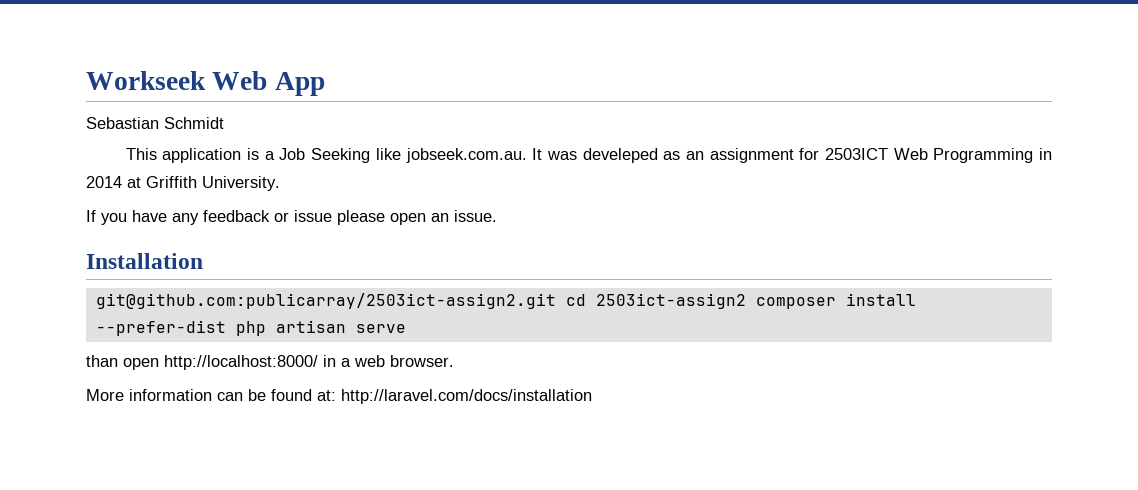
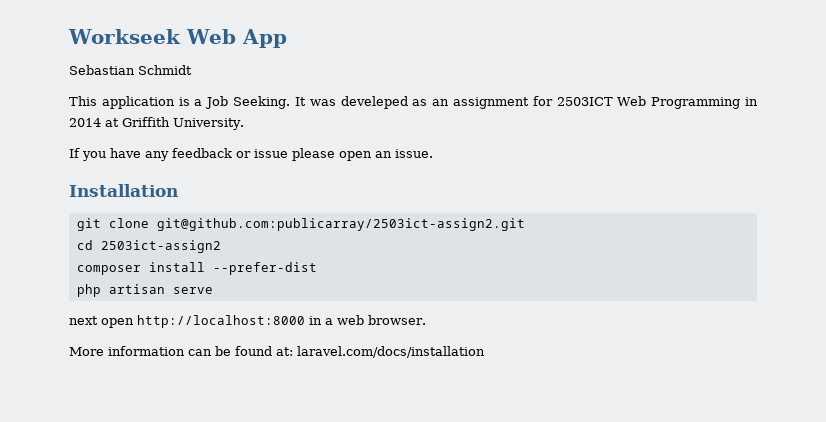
[311,148,527,163] Seeking like jobseek.com.au. -> [233,96,291,109] Seeking.
(203, 261) none -> [76,218,149,231] git clone
(556, 301) none -> (525, 224) //
(746, 301) none -> (221, 246) //
(226, 328) none -> (317, 268) //
[86,355,318,370] than open http://localhost:8000/ -> [69,315,305,328] next open http://localhost:8000
[341,389,592,404] http://laravel.com/docs/installation -> [297,346,485,358] laravel.com/docs/installation

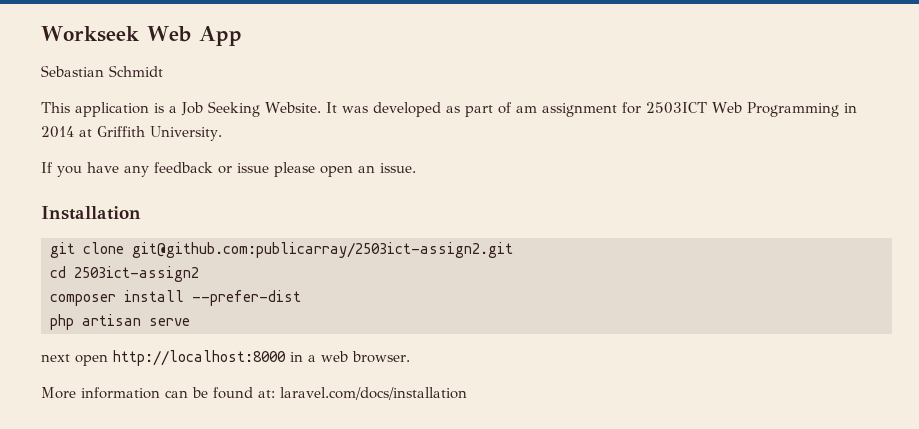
[233,96,450,109] Seeking. It was develeped as an -> [208,101,537,117] Seeking Website. It was developed as part of am

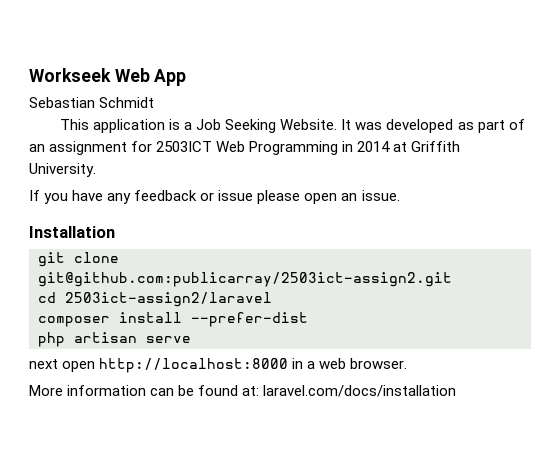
[515,106,537,113] am -> [29,144,45,152] an
[74,266,199,282] 2503ict-assign2 -> [65,292,272,307] 2503ict-assign2/laravel

